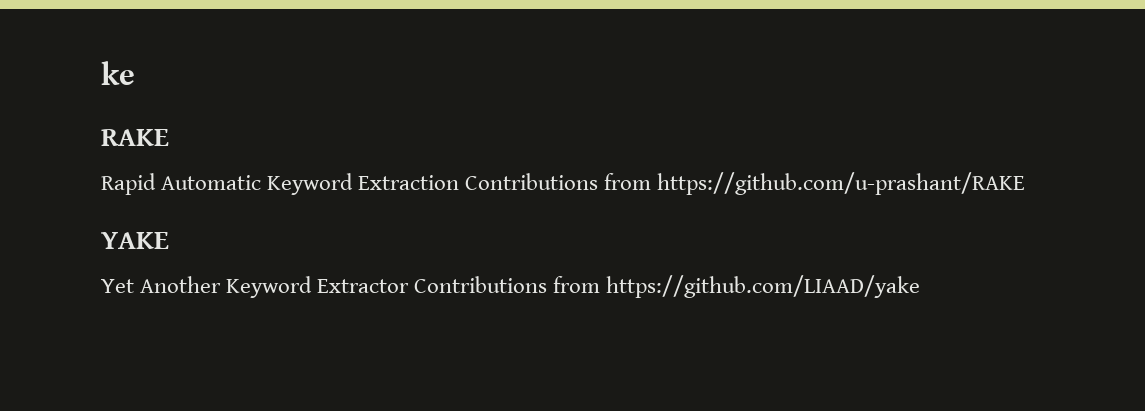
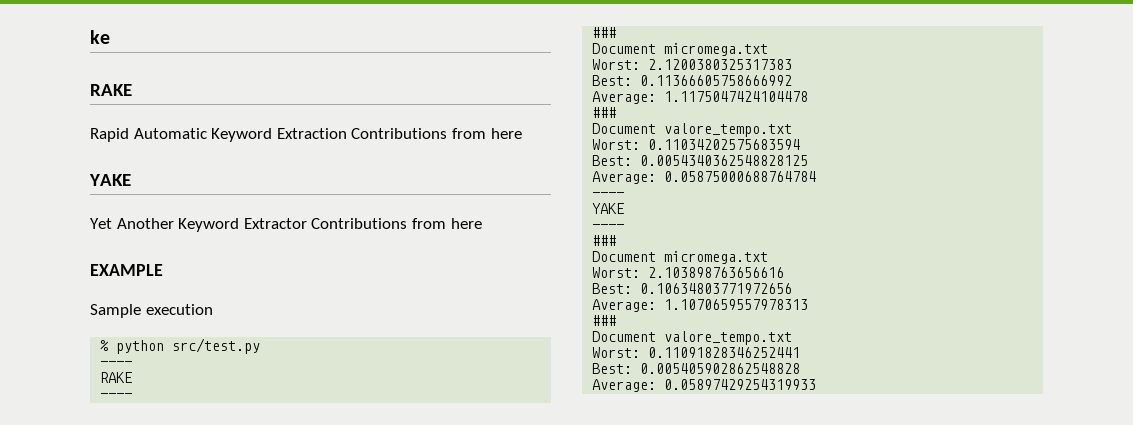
[657,172,1026,195] https://github.com/u-prashant/RAKE -> [490,128,522,139] here
[606,275,921,298] https://github.com/LIAAD/yake -> [450,218,482,229] [90,264,163,276] [90,304,213,318] [100,338,261,354] [100,361,133,366] [100,372,133,383] [100,393,133,398] [592,27,617,38] [592,43,769,56] [592,59,793,70] [592,75,793,86] [592,91,809,104] [592,107,617,118] [592,123,793,137] [592,139,801,150] [592,155,809,166] [592,171,817,184] [592,192,625,197] [592,203,625,214] [592,224,625,229] [592,235,617,246] [592,251,769,264] [592,267,785,278] [592,283,793,294] [592,299,809,312] [592,315,617,326] [592,331,793,345] [592,347,801,358] [592,363,801,374] [592,379,817,392] here // EXAMPLE // Sample execution // % python src/test.py // ---- // RAKE // ---- // ### // Document micromega.txt // Worst: 2.1200380325317383 // Best: 0.11366605758666992 // Average: 1.1175047424104478 // ### // Document valore_tempo.txt // Worst: 0.11034202575683594 // Best: 0.0054340362548828125 // Average: 0.05875000688764784 // ---- // YAKE // ---- // ### // Document micromega.txt // Worst: 2.103898763656616 // Best: 0.10634803771972656 // Average: 1.1070659557978313 // ### // Document valore_tempo.txt // Worst: 0.11091828346252441 // Best: 0.005405902862548828 // Average: 0.05897429254319933

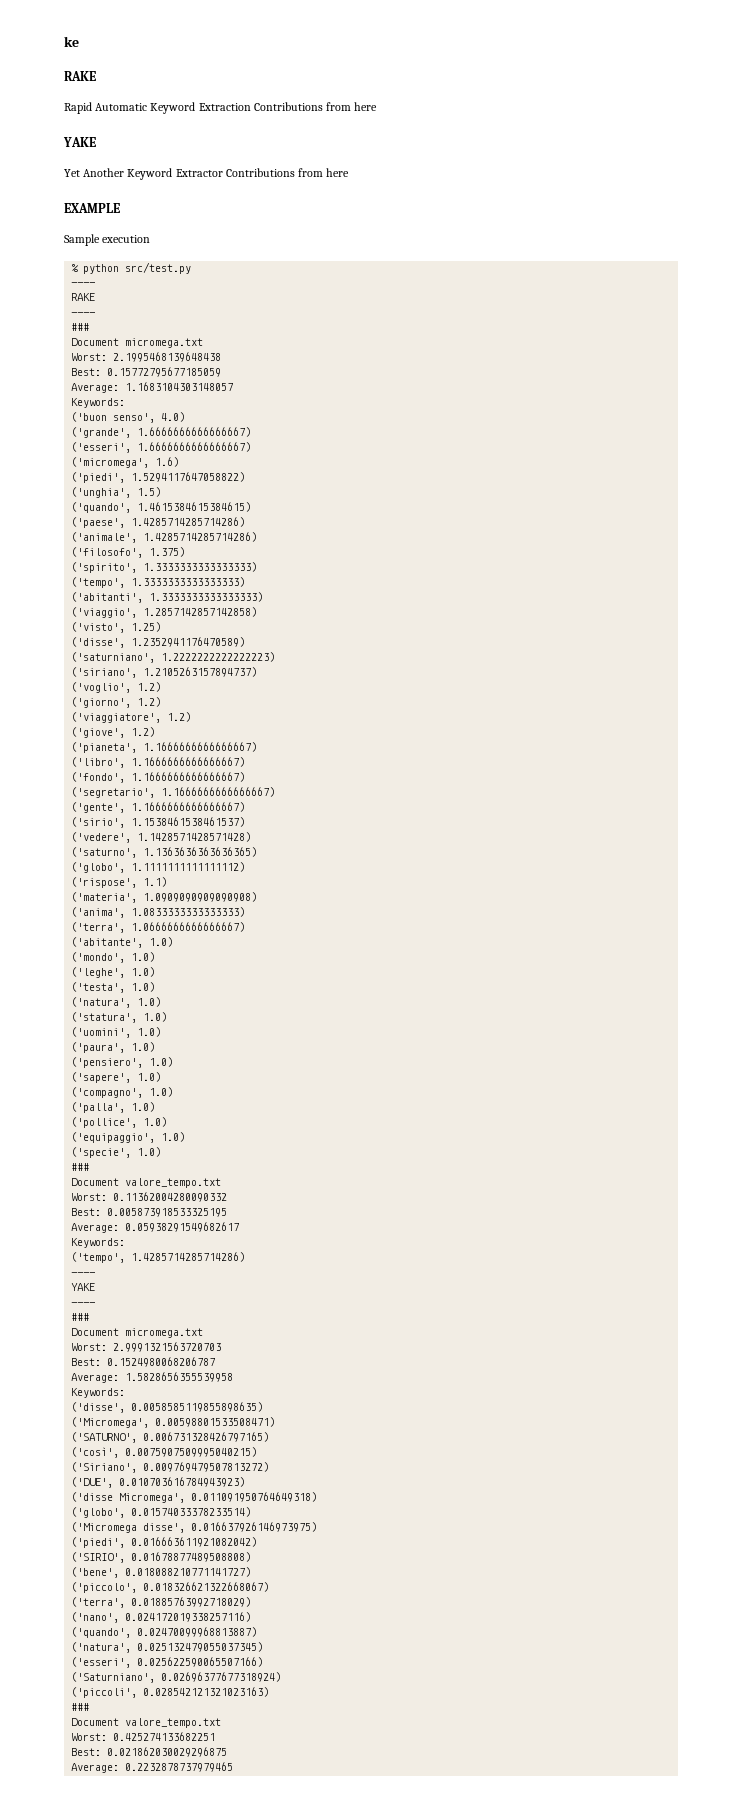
[648,59,793,70] [592,75,793,86] [592,91,809,104] [592,107,617,118] [592,123,793,137] [592,139,801,150] [592,155,809,166] [592,171,817,184] 2.1200380325317383 // Best: 0.11366605758666992 // Average: 1.1175047424104478 // ### // Document valore_tempo.txt // Worst: 0.11034202575683594 // Best: 0.0054340362548828125 // Average: 0.05875000688764784 -> [113,352,222,362] [71,367,222,377] [71,382,234,393] [71,398,126,408] [71,412,186,423] [71,427,252,438] [71,442,252,453] [71,457,180,468] [71,472,246,483] [71,487,162,498] [71,502,252,513] [71,517,246,528] [71,532,258,543] [71,547,186,558] [71,562,258,573] [71,577,246,588] [71,592,264,603] [71,607,258,618] [71,622,162,633] [71,637,246,648] [71,652,276,663] [71,667,258,678] [71,682,162,693] [71,697,162,708] [71,712,192,723] [71,727,156,738] [71,742,258,753] [71,757,246,768] [71,772,246,783] [71,787,276,798] [71,802,246,813] [71,817,246,828] [71,832,252,843] [71,847,258,858] [71,862,246,873] [71,877,168,888] [71,892,258,903] [71,907,246,918] [71,922,246,933] [71,937,174,948] [71,952,156,963] [71,967,156,978] [71,982,156,993] [71,997,162,1008] [71,1012,168,1023] [71,1027,162,1038] [71,1042,156,1053] [71,1057,174,1068] [71,1072,162,1083] [71,1087,174,1098] [71,1102,156,1113] [71,1117,168,1128] [71,1132,186,1143] [71,1147,162,1158] [71,1163,90,1171] [71,1178,222,1188] [71,1192,228,1202] [71,1208,228,1217] [71,1222,240,1233] [71,1238,126,1248] [71,1252,246,1263] 2.1995468139648438 // Best: 0.15772795677185059 // Average: 1.1683104303148057 // Keywords: // ('buon senso', 4.0) // ('grande', 1.6666666666666667) // ('esseri', 1.6666666666666667) // ('micromega', 1.6) // ('piedi', 1.5294117647058822) // ('unghia', 1.5) // ('quando', 1.4615384615384615) // ('paese', 1.4285714285714286) // ('animale', 1.4285714285714286) // ('filosofo', 1.375) // ('spirito', 1.3333333333333333) // ('tempo', 1.3333333333333333) // ('abitanti', 1.3333333333333333) // ('viaggio', 1.2857142857142858) // ('visto', 1.25) // ('disse', 1.2352941176470589) // ('saturniano', 1.2222222222222223) // ('siriano', 1.2105263157894737) // ('voglio', 1.2) // ('giorno', 1.2) // ('viaggiatore', 1.2) // ('giove', 1.2) // ('pianeta', 1.1666666666666667) // ('libro', 1.1666666666666667) // ('fondo', 1.1666666666666667) // ('segretario', 1.1666666666666667) // ('gente', 1.1666666666666667) // ('sirio', 1.1538461538461537) // ('vedere', 1.1428571428571428) // ('saturno', 1.1363636363636365) // ('globo', 1.1111111111111112) // ('rispose', 1.1) // ('materia', 1.0909090909090908) // ('anima', 1.0833333333333333) // ('terra', 1.0666666666666667) // ('abitante', 1.0) // ('mondo', 1.0) // ('leghe', 1.0) // ('testa', 1.0) // ('natura', 1.0) // ('statura', 1.0) // ('uomini', 1.0) // ('paura', 1.0) // ('pensiero', 1.0) // ('sapere', 1.0) // ('compagno', 1.0) // ('palla', 1.0) // ('pollice', 1.0) // ('equipaggio', 1.0) // ('specie', 1.0) // ### // Document valore_tempo.txt // Worst: 0.11362004280090332 // Best: 0.005873918533325195 // Average: 0.05938291549682617 // Keywords: // ('tempo', 1.4285714285714286)
[648,267,785,278] [592,283,793,294] [592,299,809,312] [592,315,617,326] [592,331,793,345] [592,347,801,358] [592,363,801,374] [592,379,817,392] 2.103898763656616 // Best: 0.10634803771972656 // Average: 1.1070659557978313 // ### // Document valore_tempo.txt // Worst: 0.11091828346252441 // Best: 0.005405902862548828 // Average: 0.05897429254319933 -> [113,1342,222,1352] [71,1357,216,1367] [71,1372,234,1383] [71,1388,126,1398] [71,1402,264,1413] [71,1417,276,1428] [71,1432,270,1443] [71,1447,258,1458] [71,1462,270,1473] [71,1477,246,1488] [71,1492,318,1503] [71,1507,252,1518] [71,1522,318,1533] [71,1537,258,1548] [71,1552,252,1563] [71,1567,252,1578] [71,1582,270,1593] [71,1597,252,1608] [71,1612,252,1623] [71,1627,258,1638] [71,1642,264,1653] [71,1657,264,1668] [71,1672,282,1683] [71,1687,270,1698] [71,1703,90,1711] [71,1718,222,1728] [71,1732,216,1741] [71,1747,228,1757] [71,1762,234,1773] 2.9991321563720703 // Best: 0.1524980068206787 // Average: 1.5828656355539958 // Keywords: // ('disse', 0.0058585119855898635) // ('Micromega', 0.00598801533508471) // ('SATURNO', 0.006731328426797165) // ('così', 0.0075907509995040215) // ('Siriano', 0.009769479507813272) // ('DUE', 0.010703616784943923) // ('disse Micromega', 0.011091950764649318) // ('globo', 0.01574033378233514) // ('Micromega disse', 0.016637926146973975) // ('piedi', 0.016663611921082042) // ('SIRIO', 0.01678877489508808) // ('bene', 0.018088210771141727) // ('piccolo', 0.018326621322668067) // ('terra', 0.01885763992718029) // ('nano', 0.024172019338257116) // ('quando', 0.02470099968813887) // ('natura', 0.025132479055037345) // ('esseri', 0.025622590065507166) // ('Saturniano', 0.02696377677318924) // ('piccoli', 0.028542121321023163) // ### // Document valore_tempo.txt // Worst: 0.425274133682251 // Best: 0.021862030029296875 // Average: 0.2232878737979465

